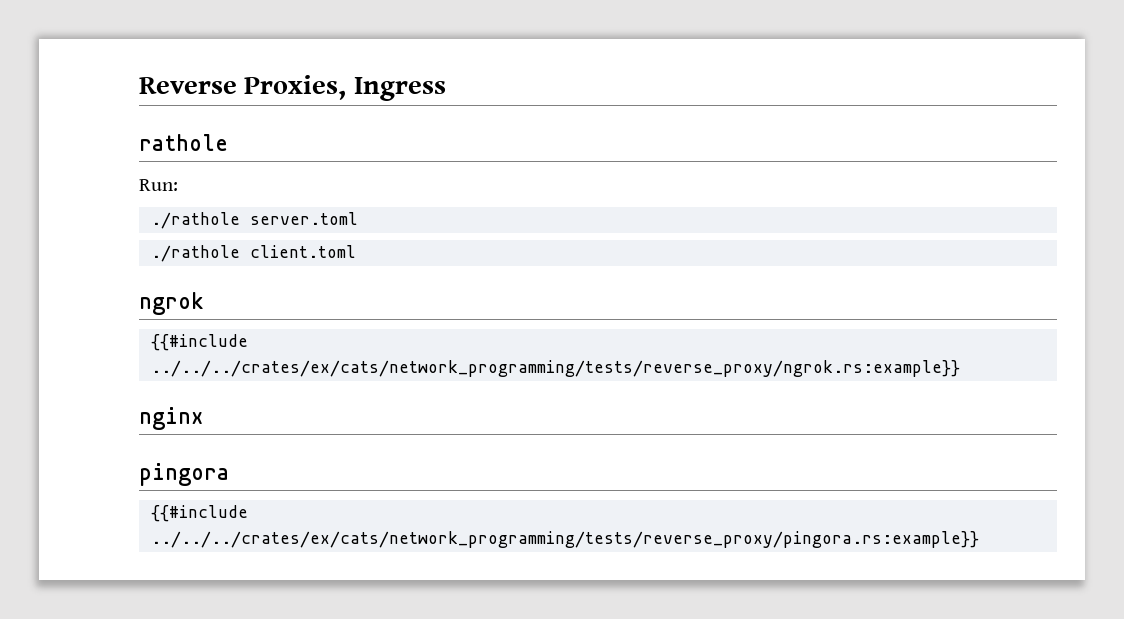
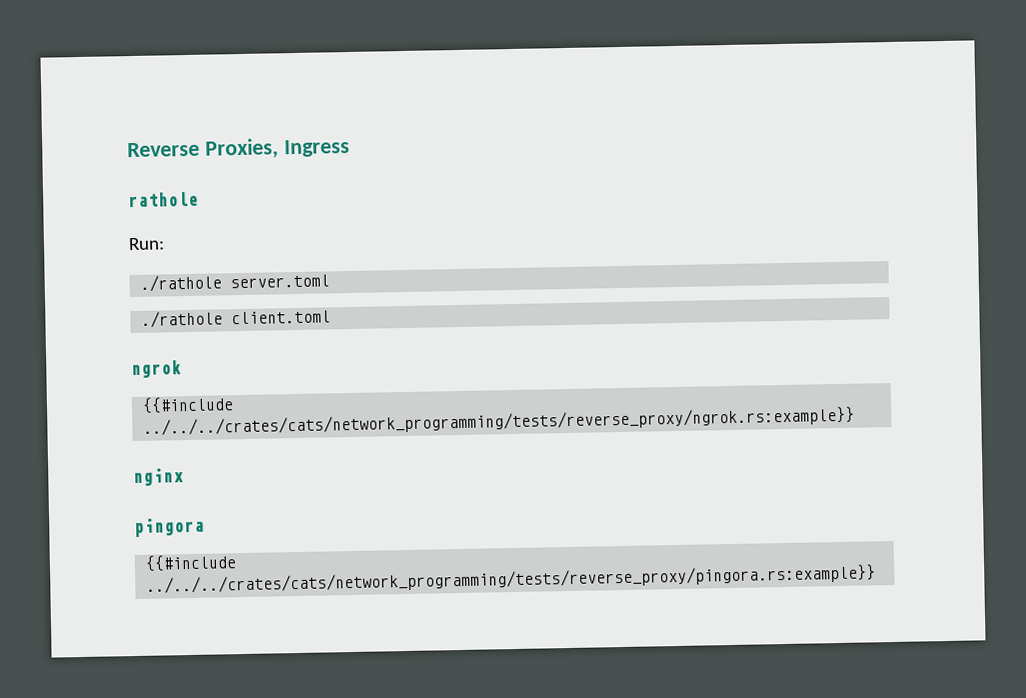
[150,360,960,377] ../../../crates/ex/cats/network_programming/tests/reverse_proxy/ngrok.rs:example}} -> [143,406,856,437] ../../../crates/cats/network_programming/tests/reverse_proxy/ngrok.rs:example}}
[150,531,979,548] ../../../crates/ex/cats/network_programming/tests/reverse_proxy/pingora.rs:example}} -> [146,564,877,595] ../../../crates/cats/network_programming/tests/reverse_proxy/pingora.rs:example}}

